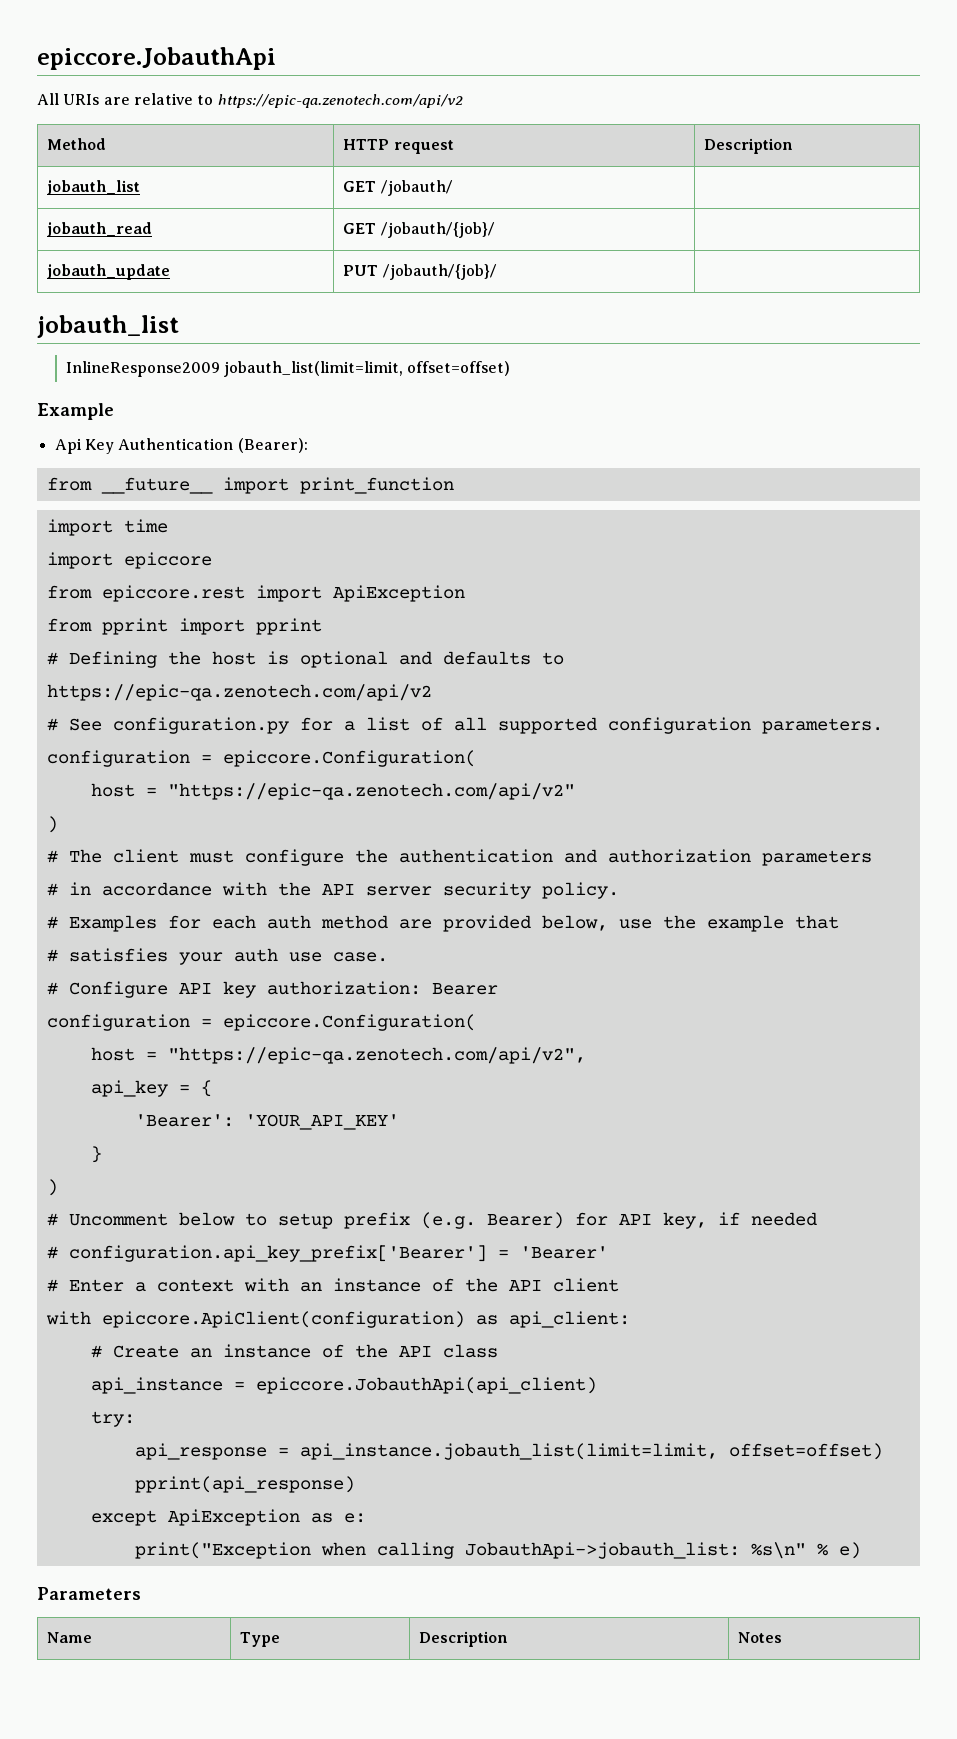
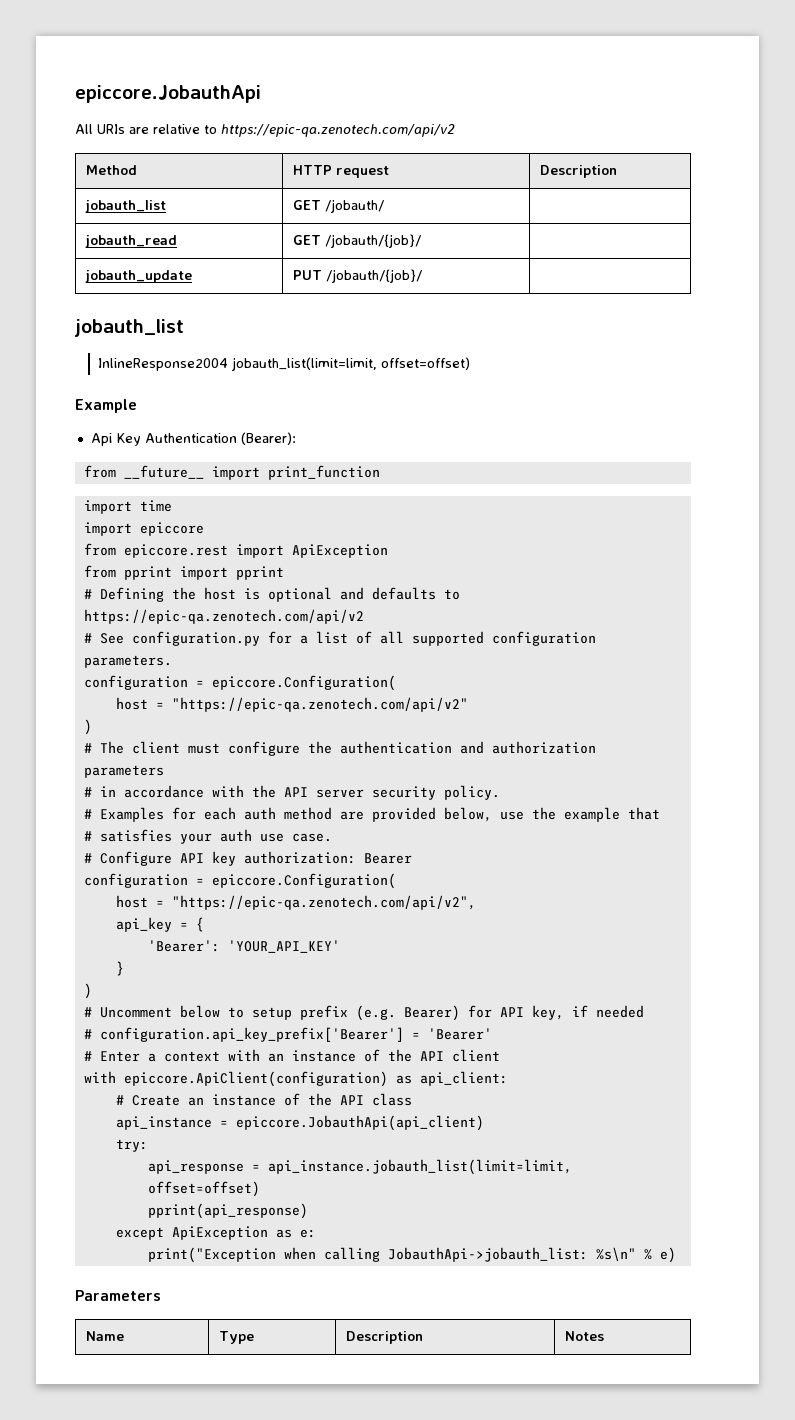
[65,361,220,377] InlineResponse2009 -> [98,358,229,371] InlineResponse2004

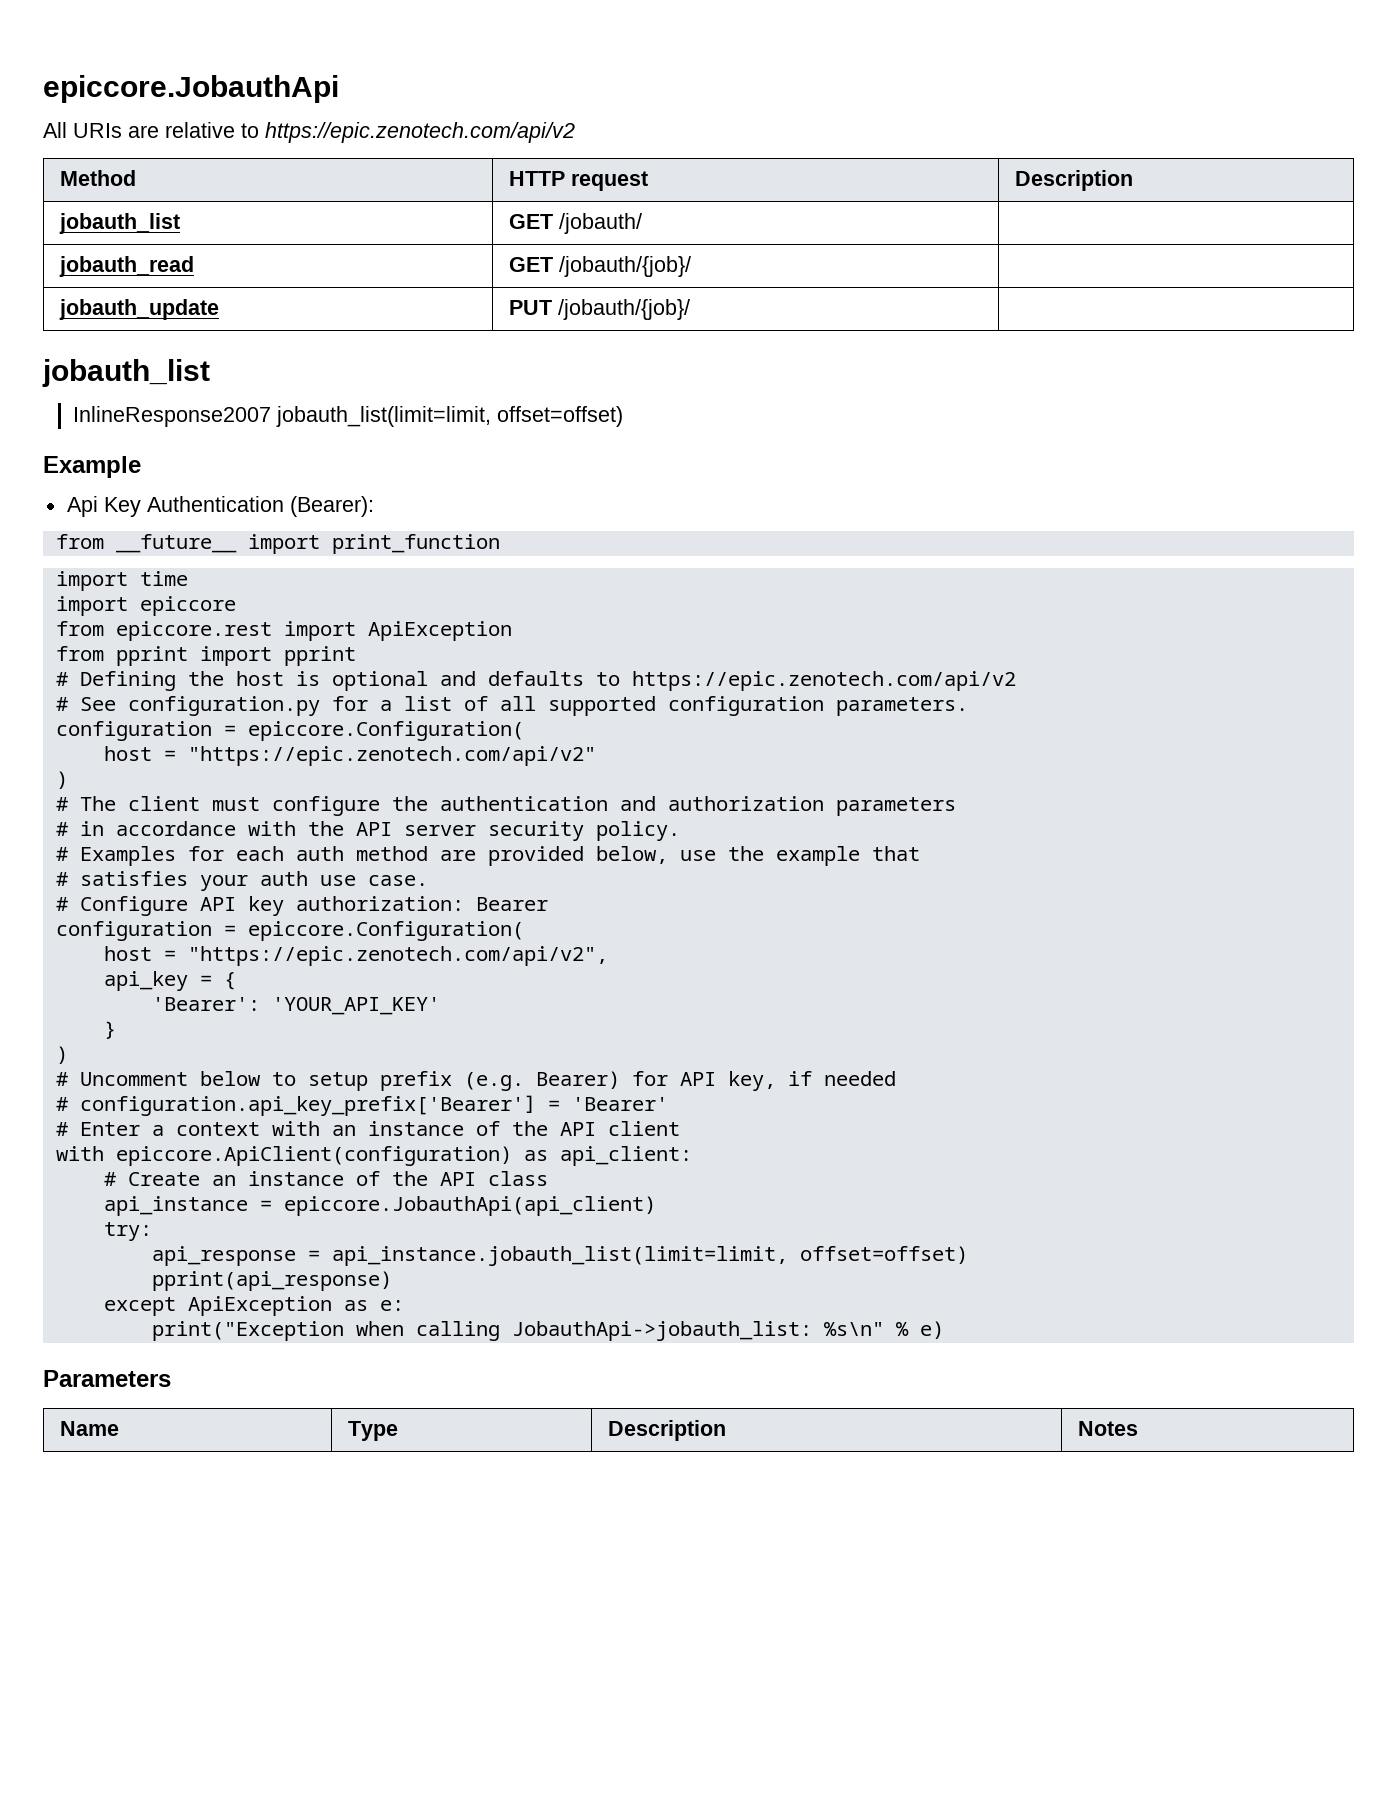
[221,124,455,137] https://epic-qa.zenotech.com/api/v2 -> [265,122,575,143] https://epic.zenotech.com/api/v2
[98,358,229,371] InlineResponse2004 -> [73,406,272,427] InlineResponse2007
[83,609,364,624] https://epic-qa.zenotech.com/api/v2 -> [631,671,1016,691] https://epic.zenotech.com/api/v2
[171,697,468,712] "https://epic-qa.zenotech.com/api/v2" -> [187,746,596,766] "https://epic.zenotech.com/api/v2"
[171,895,476,910] "https://epic-qa.zenotech.com/api/v2", -> [187,946,608,966] "https://epic.zenotech.com/api/v2",

